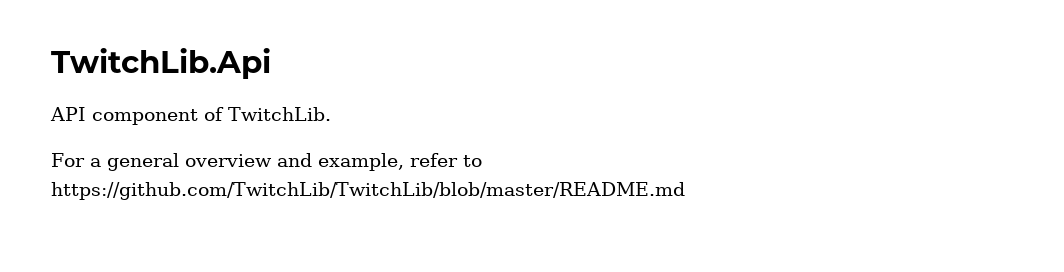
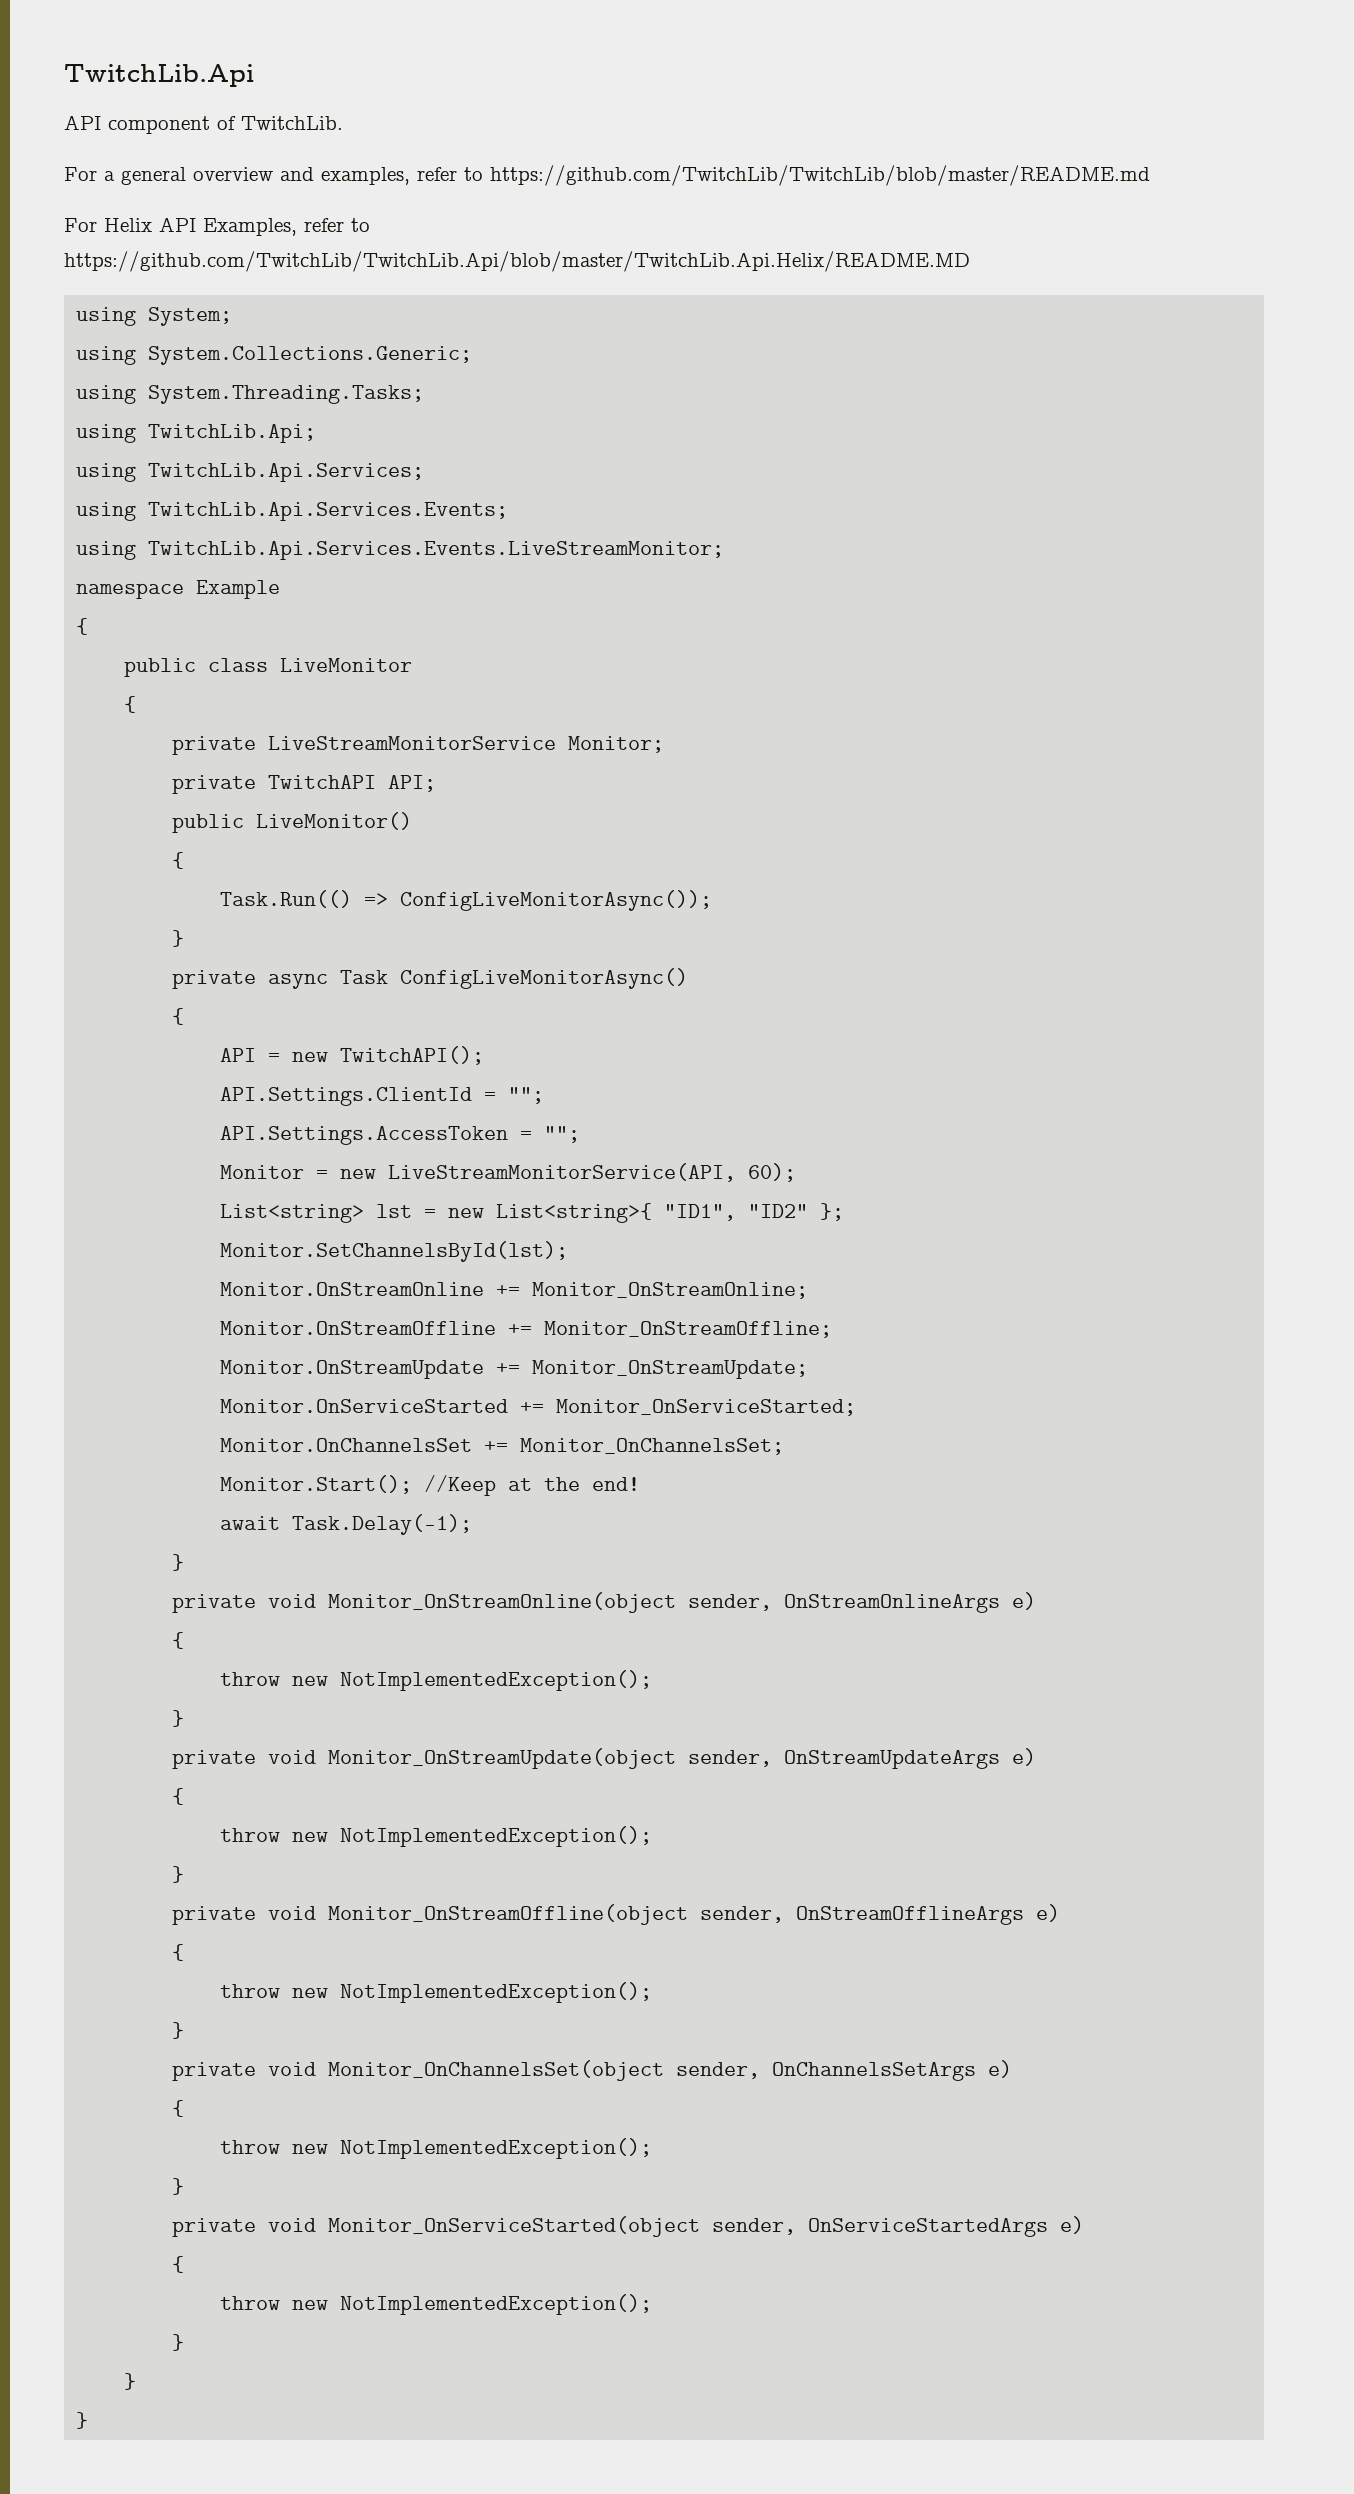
[317,153,404,171] example, -> [321,167,410,185] examples,
(685, 191) none -> [64,217,370,236] [64,251,970,272] [76,307,233,326] [76,346,473,365] [76,385,425,404] [76,424,317,443] [76,463,425,482] [76,502,509,521] [76,541,725,560] [76,580,281,599] [76,618,89,635] [124,658,413,677] [124,696,137,713] [172,736,665,755] [172,775,437,794] [172,812,413,833] [172,852,185,869] [220,890,713,911] [172,930,185,947] [172,968,689,989] [172,1008,185,1025] [220,1046,485,1065] [220,1087,545,1106] [220,1126,581,1145] [220,1163,797,1182] [220,1203,845,1223] [220,1241,569,1262] [220,1282,809,1299] [220,1321,833,1338] [220,1360,809,1379] [220,1399,857,1416] [220,1438,785,1455] [220,1475,641,1496] [220,1514,473,1535] [172,1554,185,1571] [172,1592,1037,1613] [172,1632,185,1649] [220,1670,653,1691] [172,1710,185,1727] [172,1748,1037,1769] [172,1788,185,1805] [220,1826,653,1847] [172,1866,185,1883] [172,1904,1061,1925] [172,1944,185,1961] [220,1982,653,2003] [172,2022,185,2039] [172,2060,1013,2081] [172,2100,185,2117] [220,2138,653,2159] [172,2178,185,2195] [172,2216,1085,2237] [172,2256,185,2273] [220,2294,653,2315] [172,2334,185,2351] [124,2373,137,2390] [76,2412,89,2429] // For Helix API Examples, refer to https://github.com/TwitchLib/TwitchLib.Api/blob/master/TwitchLib.Api.Helix/README.MD // using System; // using System.Collections.Generic; // using System.Threading.Tasks; // using TwitchLib.Api; // using TwitchLib.Api.Services; // using TwitchLib.Api.Services.Events; // using TwitchLib.Api.Services.Events.LiveStreamMonitor; // namespace Example // { // public class LiveMonitor // { // private LiveStreamMonitorService Monitor; // private TwitchAPI API; // public LiveMonitor() // { // Task.Run(() => ConfigLiveMonitorAsync()); // } // private async Task ConfigLiveMonitorAsync() // { // API = new TwitchAPI(); // API.Settings.ClientId = ""; // API.Settings.AccessToken = ""; // Monitor = new LiveStreamMonitorService(API, 60); // List<string> lst = new List<string>{ "ID1", "ID2" }; // Monitor.SetChannelsById(lst); // Monitor.OnStreamOnline += Monitor_OnStreamOnline; // Monitor.OnStreamOffline += Monitor_OnStreamOffline; // Monitor.OnStreamUpdate += Monitor_OnStreamUpdate; // Monitor.OnServiceStarted += Monitor_OnServiceStarted; // Monitor.OnChannelsSet += Monitor_OnChannelsSet; // Monitor.Start(); //Keep at the end! // await Task.Delay(-1); // } // private void Monitor_OnStreamOnline(object sender, OnStreamOnlineArgs e) // { // throw new NotImplementedException(); // } // private void Monitor_OnStreamUpdate(object sender, OnStreamUpdateArgs e) // { // throw new NotImplementedException(); // } // private void Monitor_OnStreamOffline(object sender, OnStreamOfflineArgs e) // { // throw new NotImplementedException(); // } // private void Monitor_OnChannelsSet(object sender, OnChannelsSetArgs e) // { // throw new NotImplementedException(); // } // private void Monitor_OnServiceStarted(object sender, OnServiceStartedArgs e) // { // throw new NotImplementedException(); // } // } // }

